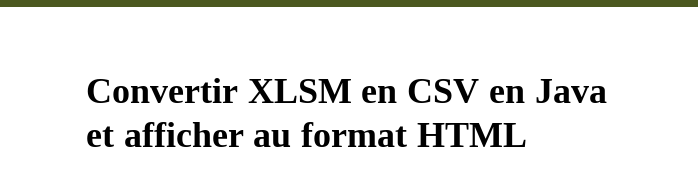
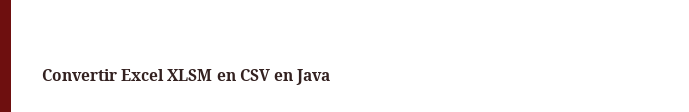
(238, 90) none -> [121,69,165,81] Excel
[86,122,527,147] et afficher au format HTML -> (331, 77) none

